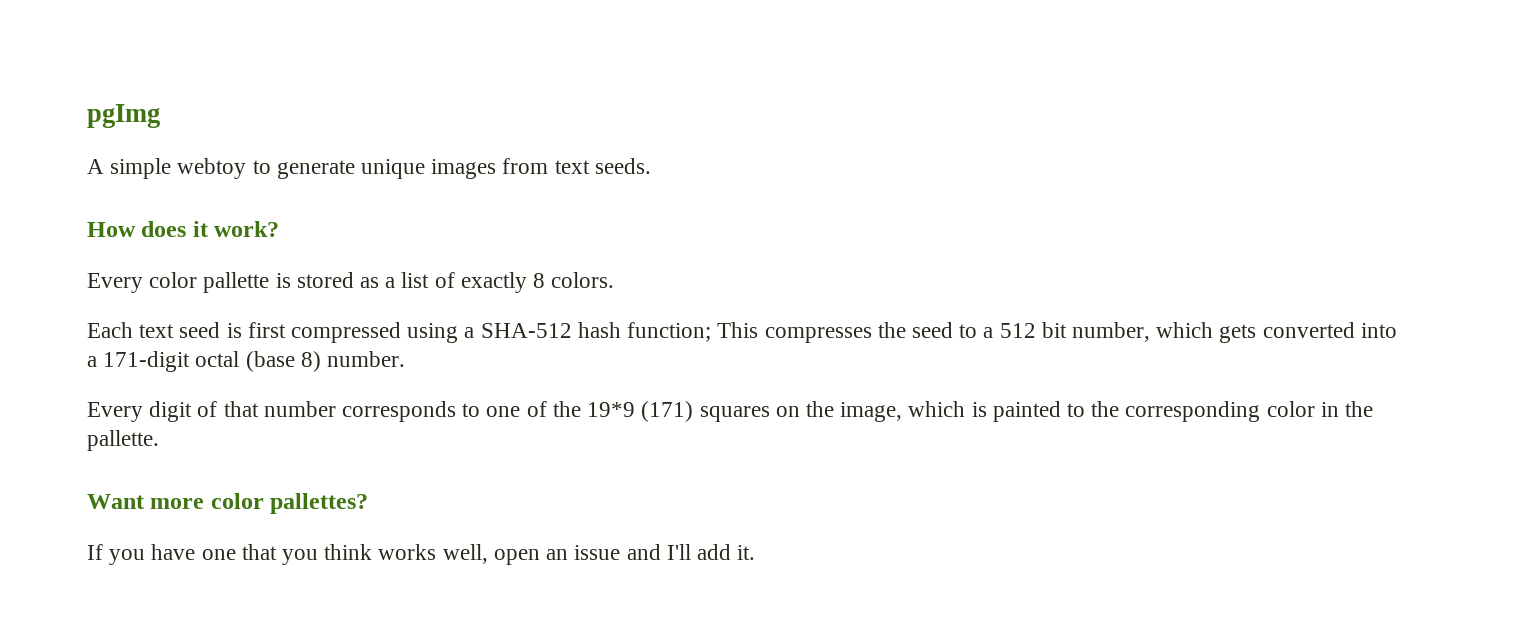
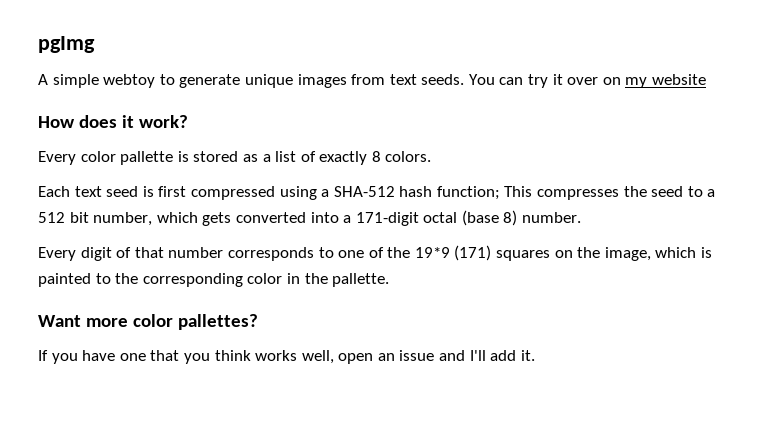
(651, 166) none -> [468,74,707,88] You can try it over on my website

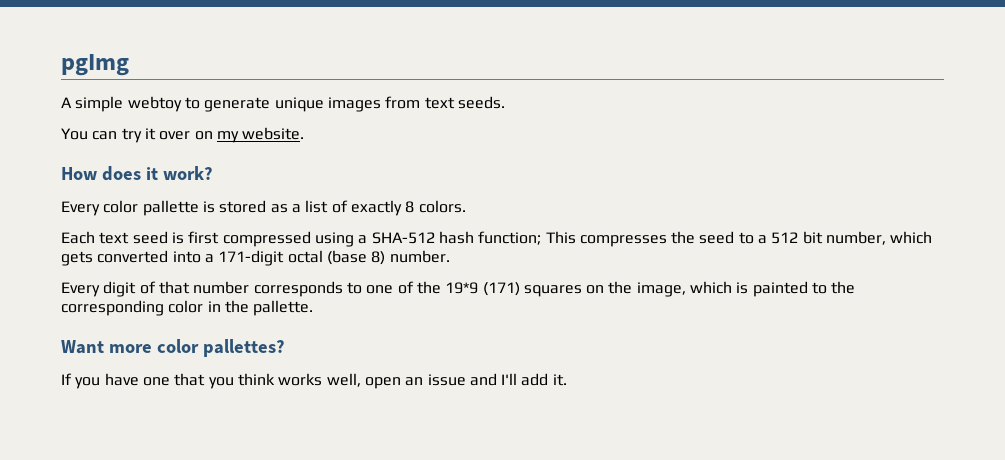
(465, 79) none -> (505, 102) //
[652,74,707,85] website -> [242,127,305,140] website.

